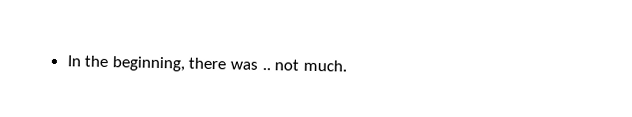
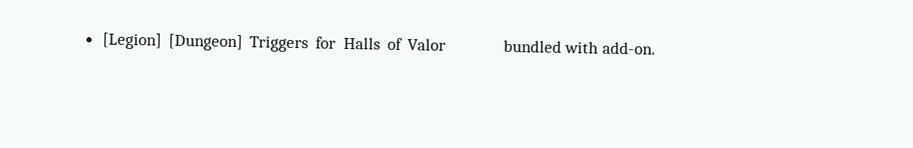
[66,55,347,72] In the beginning, there was .. not much. -> [101,32,656,55] [Legion] [Dungeon] Triggers for Halls of Valor bundled with add-on.

